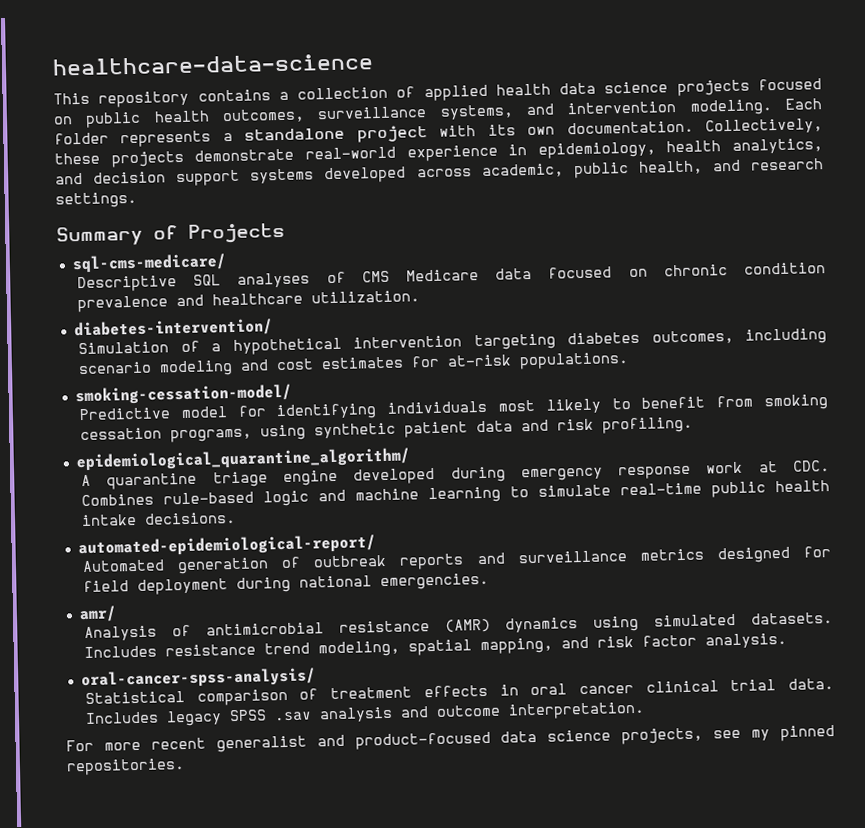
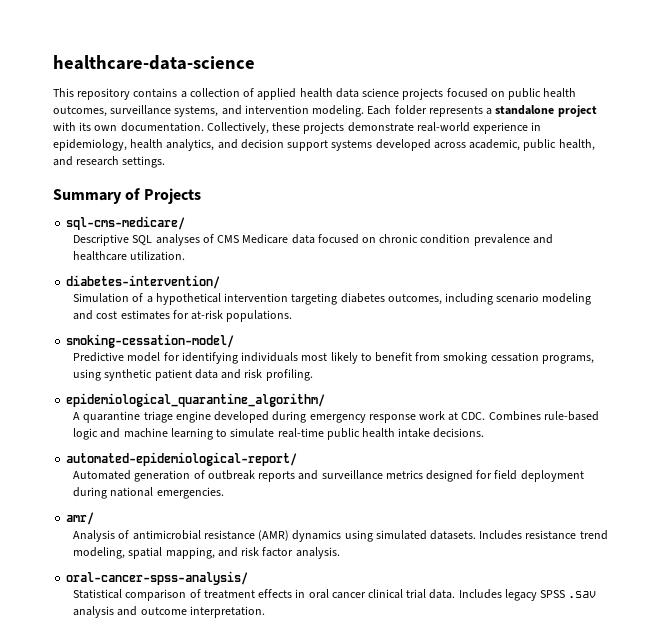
[66,724,835,753] [66,758,185,776] // For more recent generalist and product-focused data science projects, see my pinned repositories. -> (265, 612) none

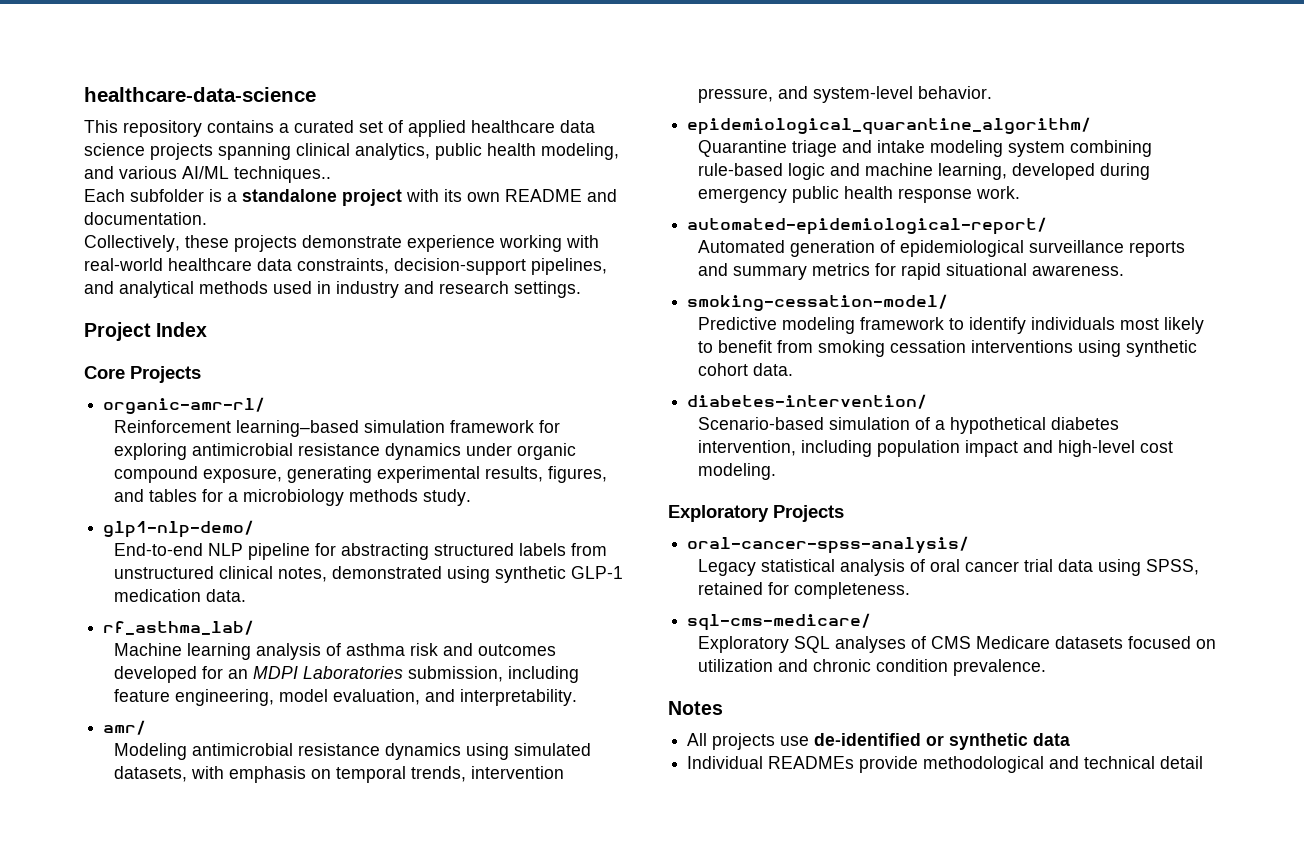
[189,88,240,97] collection -> [294,120,383,133] curated set
[299,88,333,98] health -> [471,120,555,133] healthcare
[446,88,577,100] [53,105,483,117] focused on public health outcomes, surveillance systems, and intervention modeling. Each folder represents -> [218,143,619,160] [84,166,331,183] [84,189,222,202] spanning clinical analytics, public health modeling, and various AI/ML techniques.. // Each subfolder is
(118, 128) none -> [505,189,617,202] README and
(204, 127) none -> (207, 218) //
[416,122,542,134] [53,139,595,151] [53,156,166,168] [53,188,201,204] [66,216,186,230] [73,234,553,246] [73,251,186,261] [66,275,221,289] [73,293,592,305] [73,310,293,322] [66,334,235,348] [73,352,238,364] real-world experience in epidemiology, health analytics, and decision support systems developed across academic, public health, and research settings. // Summary of Projects // sql-cms-medicare/ // Descriptive SQL analyses of CMS Medicare data focused on chronic condition prevalence and healthcare utilization. // diabetes-intervention/ // Simulation of a hypothetical intervention targeting diabetes outcomes, including scenario modeling and cost estimates for at-risk populations. // smoking-cessation-model/ // Predictive model for identifying -> [407,235,599,252] [84,258,607,275] [84,281,581,298] [84,322,208,341] [84,366,201,383] [103,397,266,414] [114,420,561,437] [114,443,577,460] [114,466,608,483] [114,489,472,506] [103,520,255,538] [114,543,608,560] [114,566,624,583] [114,589,247,602] [103,620,255,635] [114,643,557,660] [114,666,580,683] [114,689,578,706] [103,720,147,735] [114,743,592,760] [114,766,565,783] [698,86,993,103] [687,117,1092,135] [698,140,1153,157] [698,163,1151,180] [698,186,1021,203] [687,217,1048,235] [698,240,1186,257] [698,263,1125,280] [687,294,949,311] [698,317,1027,334] experience working with real-world healthcare data constraints, decision-support pipelines, and analytical methods used in industry and research settings. // Project Index // Core Projects // organic-amr-rl/ // Reinforcement learning–based simulation framework for exploring antimicrobial resistance dynamics under organic compound exposure, generating experimental results, figures, and tables for a microbiology methods study. // glp1-nlp-demo/ // End-to-end NLP pipeline for abstracting structured labels from unstructured clinical notes, demonstrated using synthetic GLP-1 medication data. // rf_asthma_lab/ // Machine learning analysis of asthma risk and outcomes developed for an MDPI Laboratories submission, including feature engineering, model evaluation, and interpretability. // amr/ // Modeling antimicrobial resistance dynamics using simulated datasets, with emphasis on temporal trends, intervention pressure, and system-level behavior. // epidemiological_quarantine_algorithm/ // Quarantine triage and intake modeling system combining rule-based logic and machine learning, developed during emergency public health response work. // automated-epidemiological-report/ // Automated generation of epidemiological surveillance reports and summary metrics for rapid situational awareness. // smoking-cessation-model/ // Predictive modeling framework to identify
[541,355,594,364] [73,369,313,381] [66,393,326,407] [73,411,599,423] [73,428,485,440] [66,452,298,466] [73,470,584,482] [73,487,224,499] [66,512,95,525] [73,530,608,542] [73,547,340,559] [66,571,249,585] [73,589,597,601] [73,606,265,618] programs, using synthetic patient data and risk profiling. // epidemiological_quarantine_algorithm/ // A quarantine triage engine developed during emergency response work at CDC. Combines rule-based logic and machine learning to simulate real-time public health intake decisions. // automated-epidemiological-report/ // Automated generation of outbreak reports and surveillance metrics designed for field deployment during national emergencies. // amr/ // Analysis of antimicrobial resistance (AMR) dynamics using simulated datasets. Includes resistance trend modeling, spatial mapping, and risk factor analysis. // oral-cancer-spss-analysis/ // Statistical comparison of treatment effects in oral cancer clinical trial data. Includes legacy SPSS .sav analysis and outcome interpretation. -> [971,340,1198,357] [698,363,794,376] [687,394,928,409] [698,417,1120,434] [698,440,1174,457] [698,463,777,480] [668,505,844,522] [687,536,970,554] [698,559,1200,576] [698,582,911,599] [687,613,872,631] [698,636,1217,653] [698,659,1047,676] [668,701,723,715] [687,733,1071,750] [687,756,1204,773] interventions using synthetic cohort data. // diabetes-intervention/ // Scenario-based simulation of a hypothetical diabetes intervention, including population impact and high-level cost modeling. // Exploratory Projects // oral-cancer-spss-analysis/ // Legacy statistical analysis of oral cancer trial data using SPSS, retained for completeness. // sql-cms-medicare/ // Exploratory SQL analyses of CMS Medicare datasets focused on utilization and chronic condition prevalence. // Notes // All projects use de-identified or synthetic data // Individual READMEs provide methodological and technical detail

